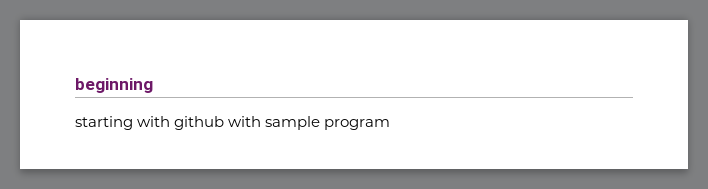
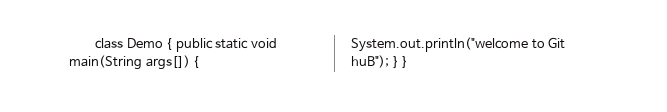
[75,78,153,93] [75,116,391,130] beginning // starting with github with sample program -> [95,38,277,52] [69,55,200,70] [351,37,566,52] [351,55,409,68] class Demo { public static void main(String args[]) { System.out.println("welcome to Git huB"); } }

